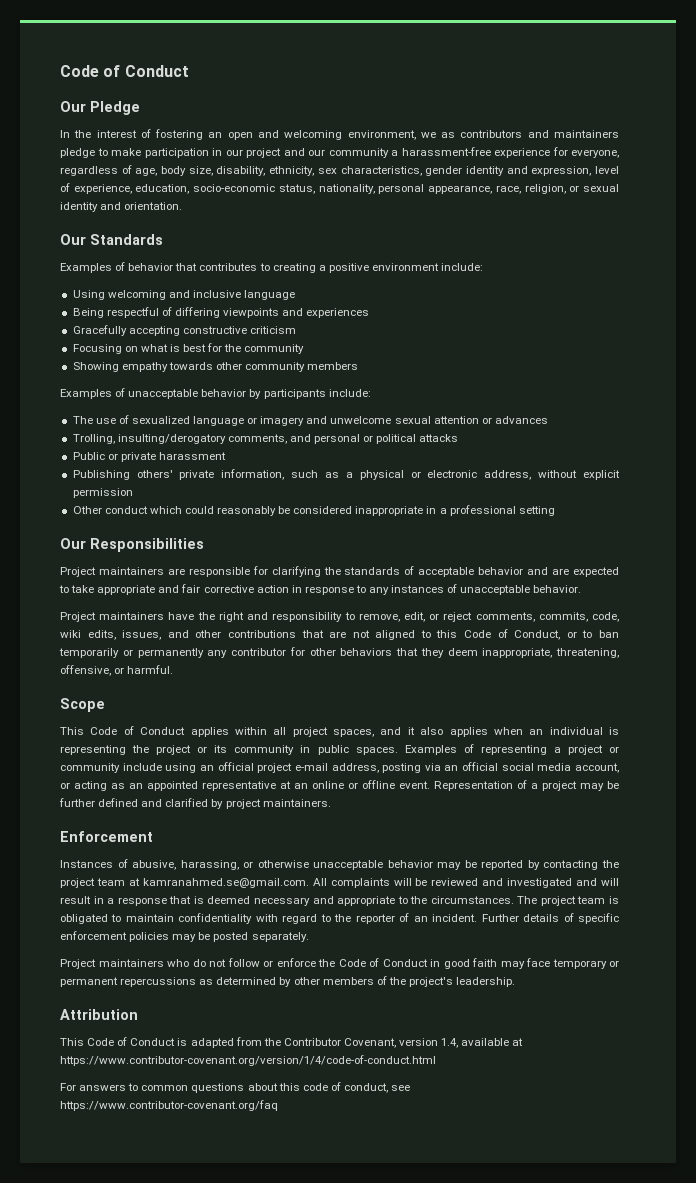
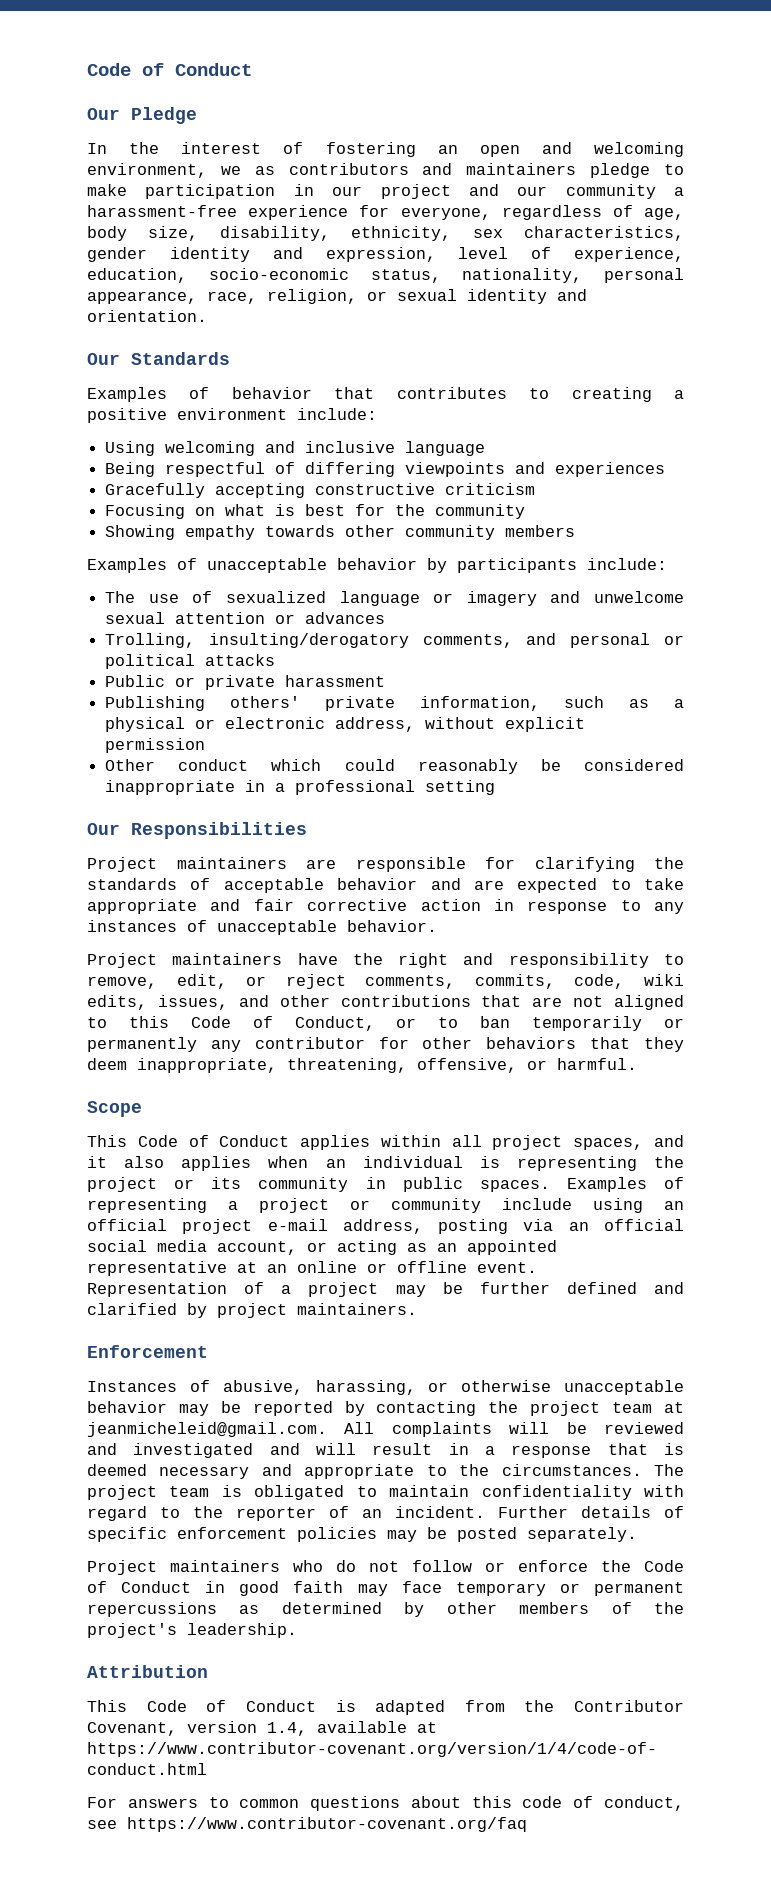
[142,878,309,888] kamranahmed.se@gmail.com. -> [87,1422,327,1437] jeanmicheleid@gmail.com.

